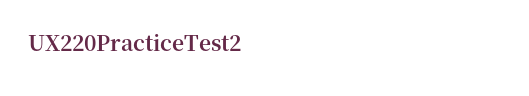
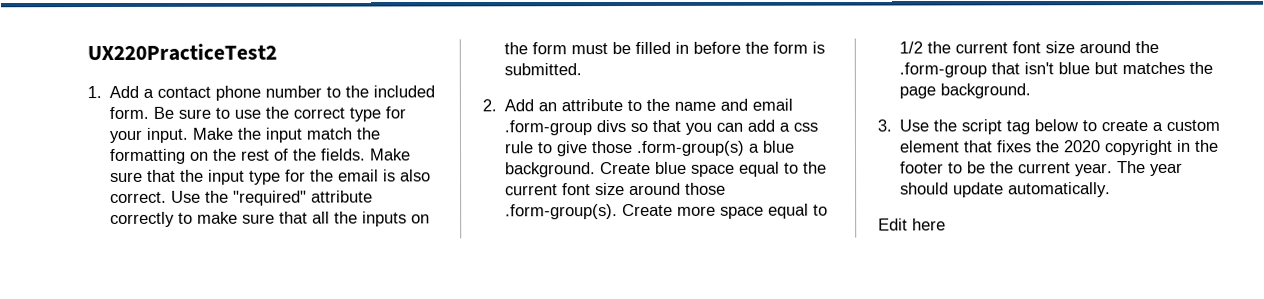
(241, 42) none -> [87,85,436,101] [109,106,407,122] [109,127,381,144] [109,148,412,165] [110,169,432,185] [110,190,374,206] [110,211,431,228] [504,41,826,55] [504,63,583,76] [482,98,794,112] [504,119,819,136] [504,140,796,157] [505,161,828,178] [505,182,727,196] [505,203,829,220] [899,40,1160,54] [899,61,1214,78] [899,83,1032,99] [877,119,1221,135] [899,139,1220,156] [900,161,1184,177] [900,182,1112,198] [878,218,946,231] // 1. Add a contact phone number to the included form. Be sure to use the correct type for your input. Make the input match the formatting on the rest of the fields. Make sure that the input type for the email is also correct. Use the "required" attribute correctly to make sure that all the inputs on the form must be filled in before the form is submitted. // 2. Add an attribute to the name and email .form-group divs so that you can add a css rule to give those .form-group(s) a blue background. Create blue space equal to the current font size around those .form-group(s). Create more space equal to 1/2 the current font size around the .form-group that isn't blue but matches the page background. // 3. Use the script tag below to create a custom element that fixes the 2020 copyright in the footer to be the current year. The year should update automatically. // Edit here

